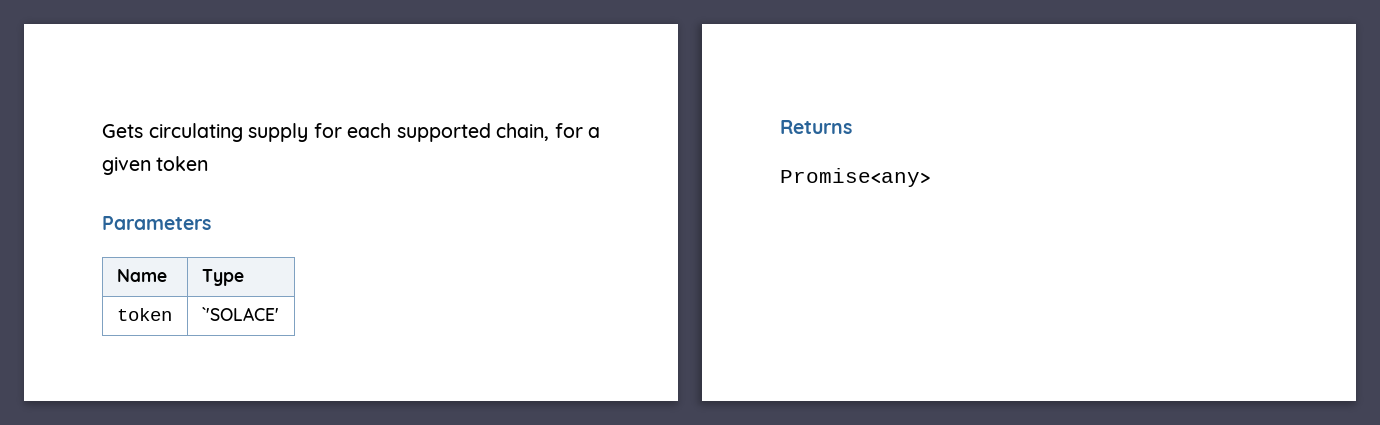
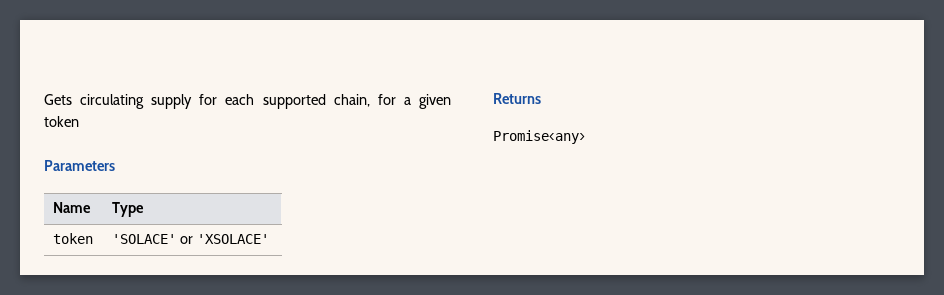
[201,307,279,321] `'SOLACE' -> [112,234,269,244] 'SOLACE' or 'XSOLACE'

